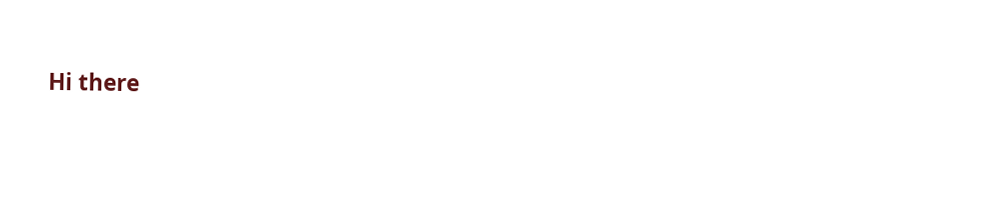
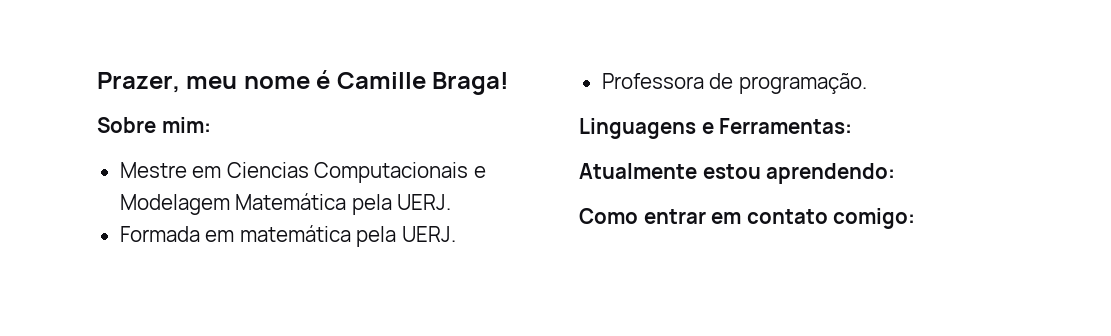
[48,71,141,92] Hi there -> [97,70,510,95] [97,117,211,133] [119,162,486,183] [119,193,452,215] [119,225,456,247] [601,73,867,94] [579,118,853,139] [579,163,896,184] [579,208,916,229] Prazer, meu nome é Camille Braga! // Sobre mim: // Mestre em Ciencias Computacionais e Modelagem Matemática pela UERJ. // Formada em matemática pela UERJ. // Professora de programação. // Linguagens e Ferramentas: // Atualmente estou aprendendo: // Como entrar em contato comigo:

